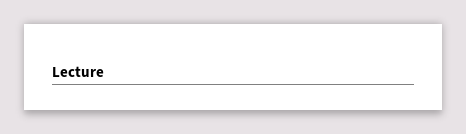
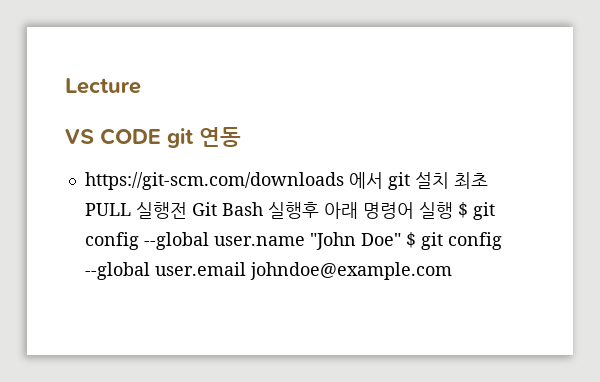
(104, 71) none -> [65,127,241,148] [84,172,488,190] [84,202,495,220] [84,232,502,250] [84,262,452,280] // VS CODE git 연동 // https://git-scm.com/downloads 에서 git 설치 최초 PULL 실행전 Git Bash 실행후 아래 명령어 실행 $ git config --global user.name "John Doe" $ git config --global user.email johndoe@example.com

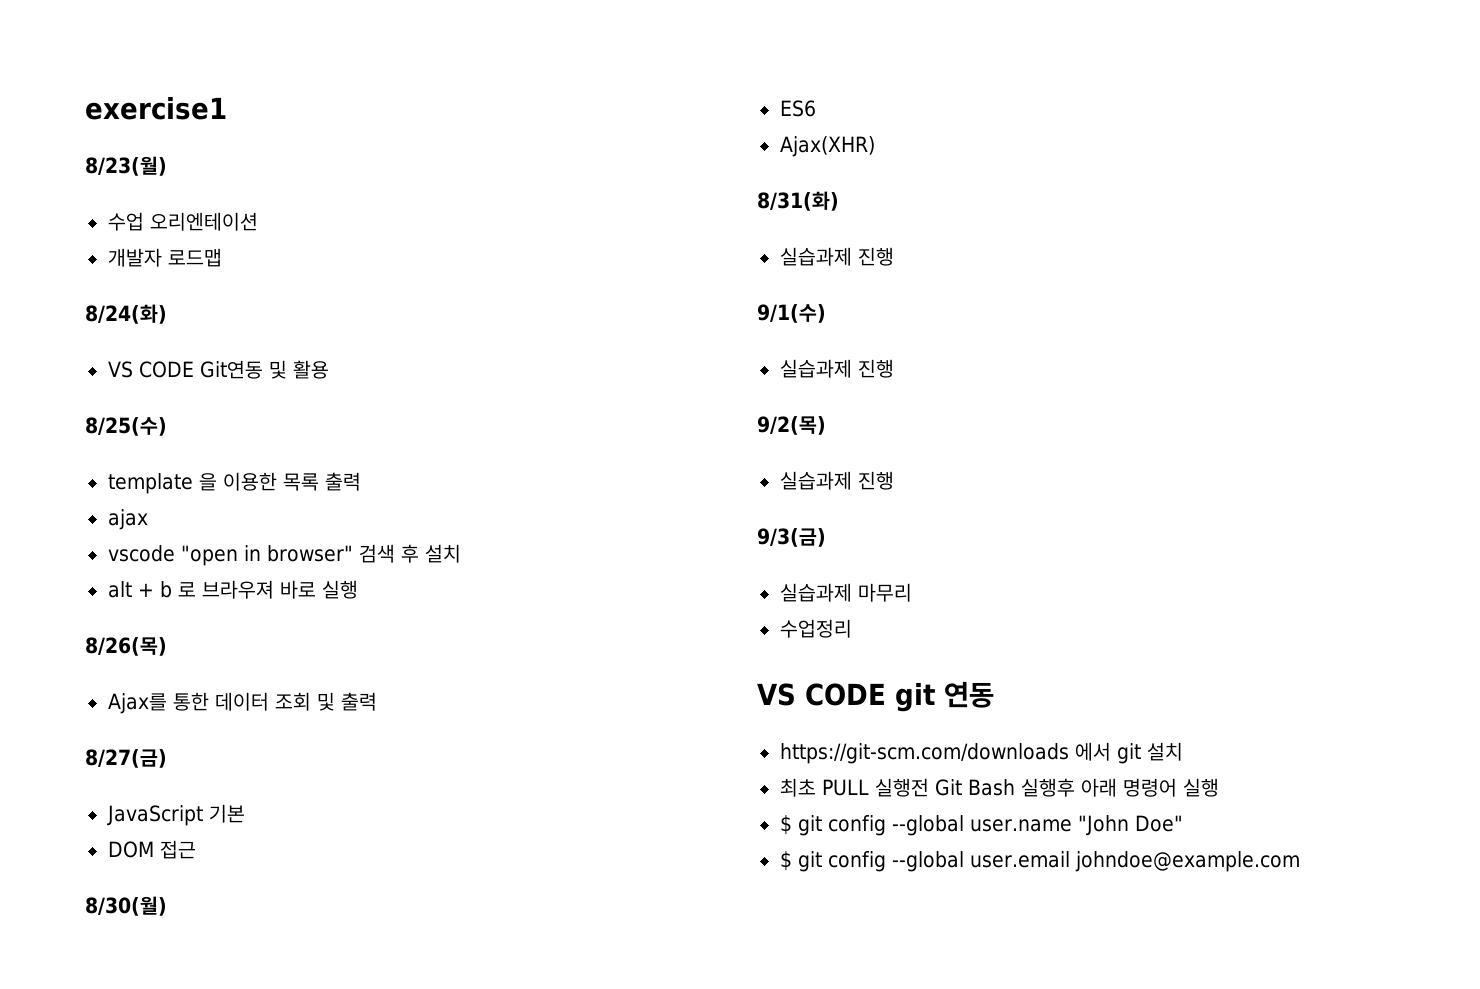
[65,78,141,94] Lecture -> [85,96,227,120] [85,156,167,176] [107,212,258,231] [107,248,222,267] [85,304,167,324] [107,360,329,379] [85,417,167,436] [107,472,361,494] [107,509,148,530] [107,544,461,566] [107,580,358,599] [85,637,167,656] [107,692,377,714] [85,749,167,768] [106,804,245,826] [107,840,196,859] [85,896,167,916] [779,100,816,117] [779,136,875,157] [757,191,839,211] [779,247,894,266] [757,304,826,323] [779,359,894,378] [757,416,826,435] [779,471,894,490] [757,528,826,547] [779,583,912,602] [779,619,852,638] exercise1 // 8/23(월) // 수업 오리엔테이션 // 개발자 로드맵 // 8/24(화) // VS CODE Git연동 및 활용 // 8/25(수) // template 을 이용한 목록 출력 // ajax // vscode "open in browser" 검색 후 설치 // alt + b 로 브라우져 바로 실행 // 8/26(목) // Ajax를 통한 데이터 조회 및 출력 // 8/27(금) // JavaScript 기본 // DOM 접근 // 8/30(월) // ES6 // Ajax(XHR) // 8/31(화) // 실습과제 진행 // 9/1(수) // 실습과제 진행 // 9/2(목) // 실습과제 진행 // 9/3(금) // 실습과제 마무리 // 수업정리
(449, 180) none -> (1183, 751) //
(453, 210) none -> (1219, 787) //
(401, 239) none -> (1183, 823) //

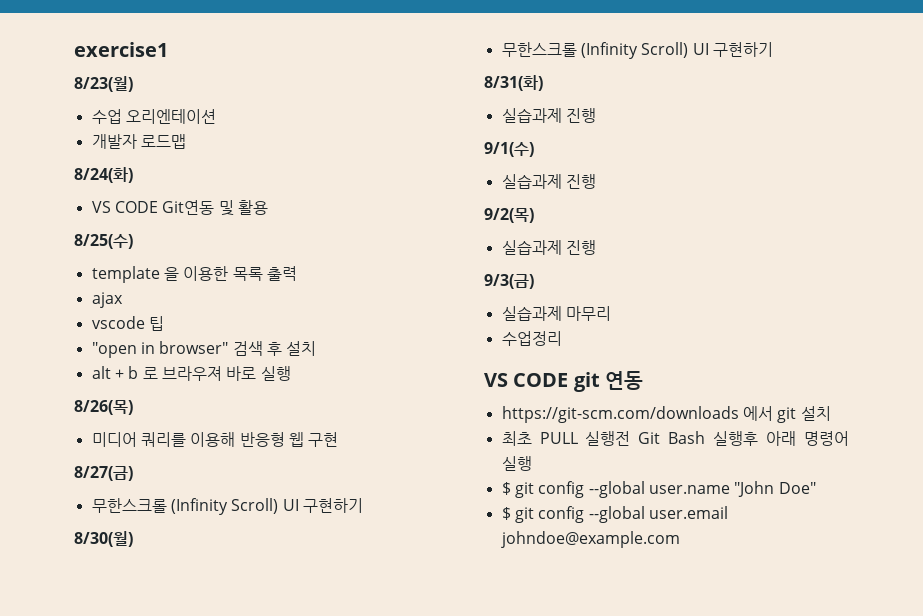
(175, 553) none -> [148,316,164,331] 팁 //
[107,692,377,714] [85,749,167,768] [106,804,245,826] [107,840,196,859] [85,896,167,916] [779,100,816,117] [779,136,875,157] Ajax를 통한 데이터 조회 및 출력 // 8/27(금) // JavaScript 기본 // DOM 접근 // 8/30(월) // ES6 // Ajax(XHR) -> [91,432,339,447] [74,466,133,481] [91,498,363,515] [74,531,133,547] [501,42,773,59] 미디어 쿼리를 이용해 반응형 웹 구현 // 8/27(금) // 무한스크롤 (Infinity Scroll) UI 구현하기 // 8/30(월) // 무한스크롤 (Infinity Scroll) UI 구현하기

